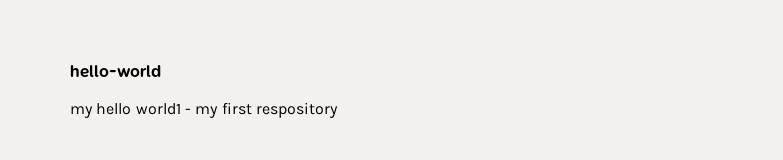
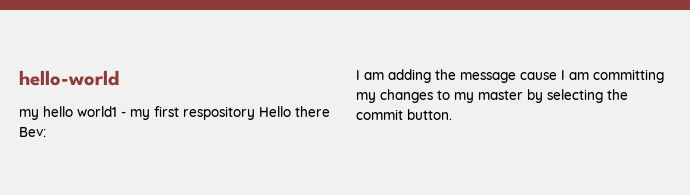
(338, 110) none -> [259,106,330,117] [19,127,46,137] [356,69,664,83] [356,89,628,103] [356,109,452,120] Hello there Bev: // I am adding the message cause I am committing my changes to my master by selecting the commit button.

